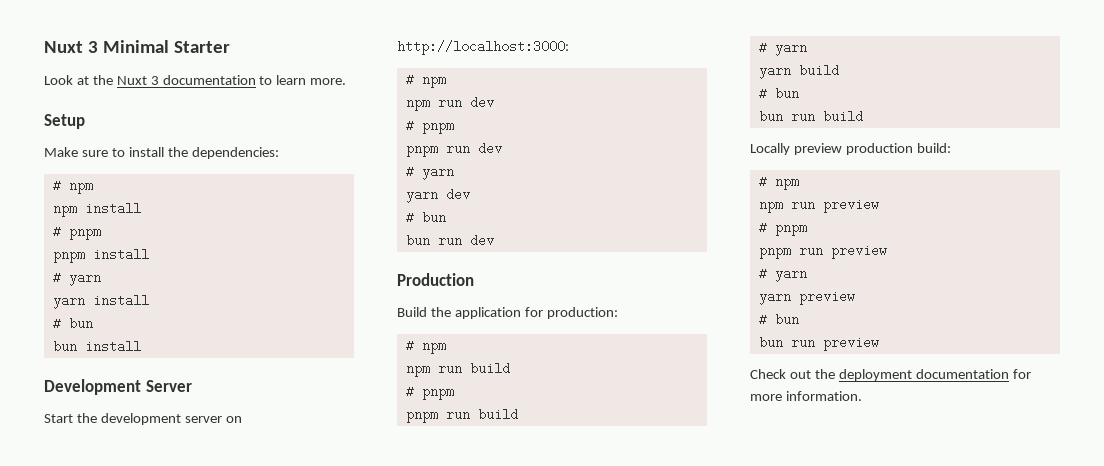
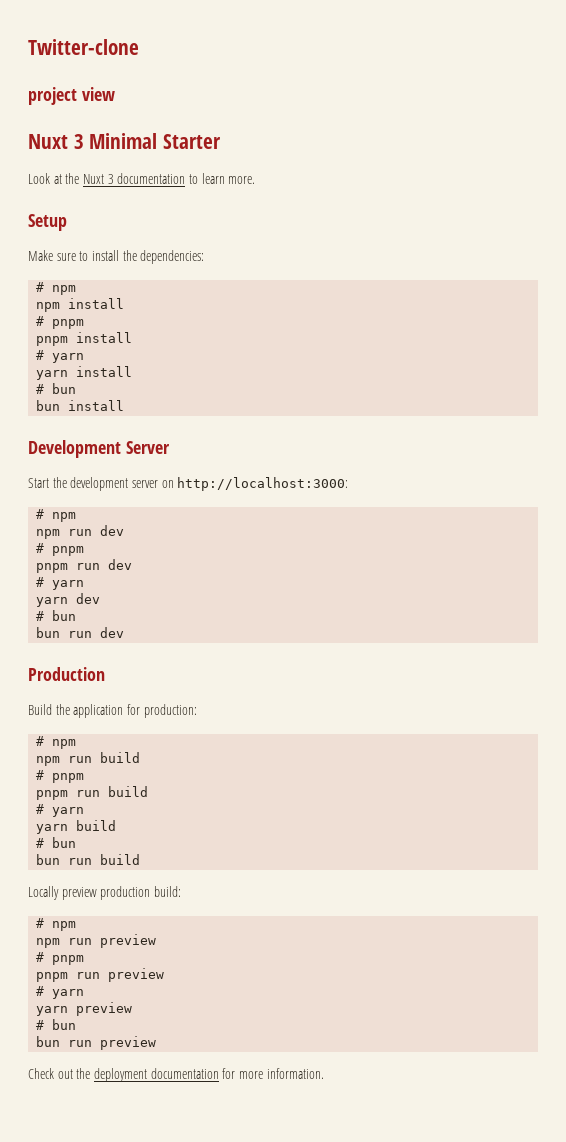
(44, 47) none -> [28,39,139,55] [28,87,115,105] Twitter-clone // project view //

